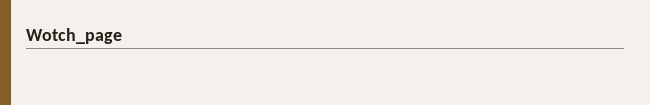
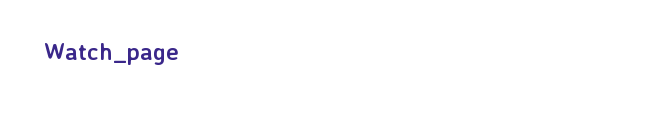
[26,28,122,44] Wotch_page -> [44,43,179,65] Watch_page

